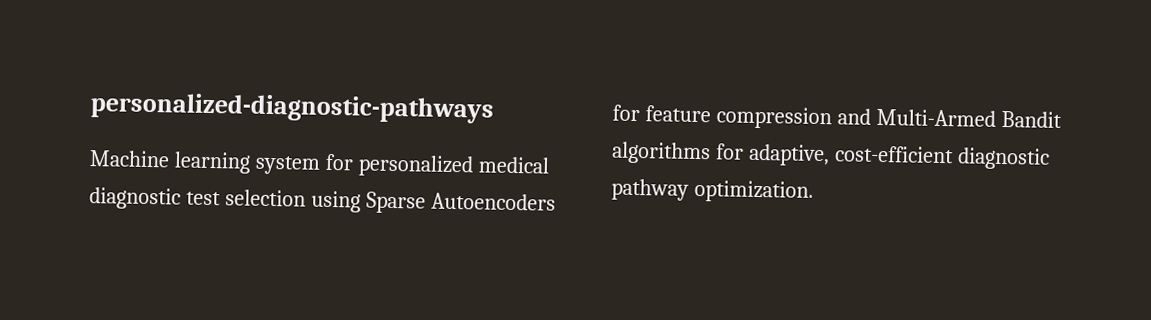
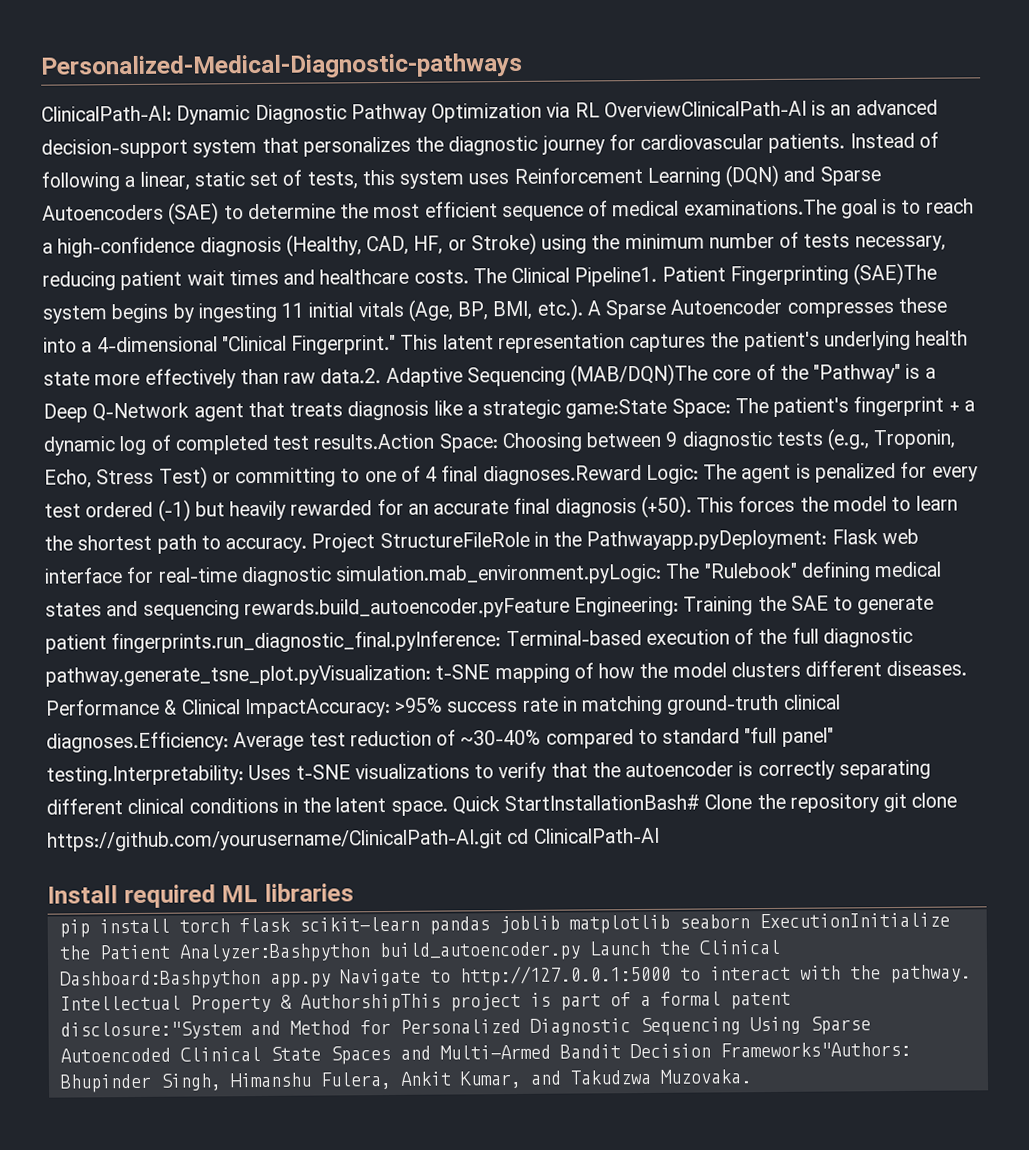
[90,92,494,124] [89,150,550,178] [89,187,556,214] [612,104,1062,130] [611,141,1050,170] [611,178,814,203] personalized-diagnostic-pathways // Machine learning system for personalized medical diagnostic test selection using Sparse Autoencoders for feature compression and Multi-Armed Bandit algorithms for adaptive, cost-efficient diagnostic pathway optimization. -> [40,52,523,80] [41,99,938,125] [41,131,939,159] [41,164,881,192] [42,198,974,225] [42,231,946,258] [42,262,938,291] [42,297,947,324] [43,330,969,355] [43,363,936,389] [43,395,975,423] [43,428,957,456] [44,461,978,489] [44,495,958,522] [44,528,919,554] [44,561,943,587] [45,595,935,620] [45,627,913,654] [45,660,968,687] [45,694,841,719] [46,726,834,753] [46,759,931,786] [46,792,958,816] [47,827,660,852] [47,883,354,909] [58,912,950,938] [58,939,780,963] [59,964,971,990] [59,991,791,1014] [59,1016,871,1040] [59,1041,911,1065] [59,1069,751,1093] Personalized-Medical-Diagnostic-pathways // ClinicalPath-AI: Dynamic Diagnostic Pathway Optimization via RL OverviewClinicalPath-AI is an advanced decision-support system that personalizes the diagnostic journey for cardiovascular patients. Instead of following a linear, static set of tests, this system uses Reinforcement Learning (DQN) and Sparse Autoencoders (SAE) to determine the most efficient sequence of medical examinations.The goal is to reach a high-confidence diagnosis (Healthy, CAD, HF, or Stroke) using the minimum number of tests necessary, reducing patient wait times and healthcare costs. The Clinical Pipeline1. Patient Fingerprinting (SAE)The system begins by ingesting 11 initial vitals (Age, BP, BMI, etc.). A Sparse Autoencoder compresses these into a 4-dimensional "Clinical Fingerprint." This latent representation captures the patient's underlying health state more effectively than raw data.2. Adaptive Sequencing (MAB/DQN)The core of the "Pathway" is a Deep Q-Network agent that treats diagnosis like a strategic game:State Space: The patient's fingerprint + a dynamic log of completed test results.Action Space: Choosing between 9 diagnostic tests (e.g., Troponin, Echo, Stress Test) or committing to one of 4 final diagnoses.Reward Logic: The agent is penalized for every test ordered (-1) but heavily rewarded for an accurate final diagnosis (+50). This forces the model to learn the shortest path to accuracy. Project StructureFileRole in the Pathwayapp.pyDeployment: Flask web interface for real-time diagnostic simulation.mab_environment.pyLogic: The "Rulebook" defining medical states and sequencing rewards.build_autoencoder.pyFeature Engineering: Training the SAE to generate patient fingerprints.run_diagnostic_final.pyInference: Terminal-based execution of the full diagnostic pathway.generate_tsne_plot.pyVisualization: t-SNE mapping of how the model clusters different diseases. Performance & Clinical ImpactAccuracy: >95% success rate in matching ground-truth clinical diagnoses.Efficiency: Average test reduction of ~30-40% compared to standard "full panel" testing.Interpretability: Uses t-SNE visualizations to verify that the autoencoder is correctly separating different clinical conditions in the latent space. Quick StartInstallationBash# Clone the repository git clone https://github.com/yourusername/ClinicalPath-AI.git cd ClinicalPath-AI // Install required ML libraries // pip install torch flask scikit-learn pandas joblib matplotlib seaborn ExecutionInitialize the Patient Analyzer:Bashpython build_autoencoder.py Launch the Clinical Dashboard:Bashpython app.py Navigate to http://127.0.0.1:5000 to interact with the pathway. Intellectual Property & AuthorshipThis project is part of a formal patent disclosure:"System and Method for Personalized Diagnostic Sequencing Using Sparse Autoencoded Clinical State Spaces and Multi-Armed Bandit Decision Frameworks"Authors: Bhupinder Singh, Himanshu Fulera, Ankit Kumar, and Takudzwa Muzovaka.

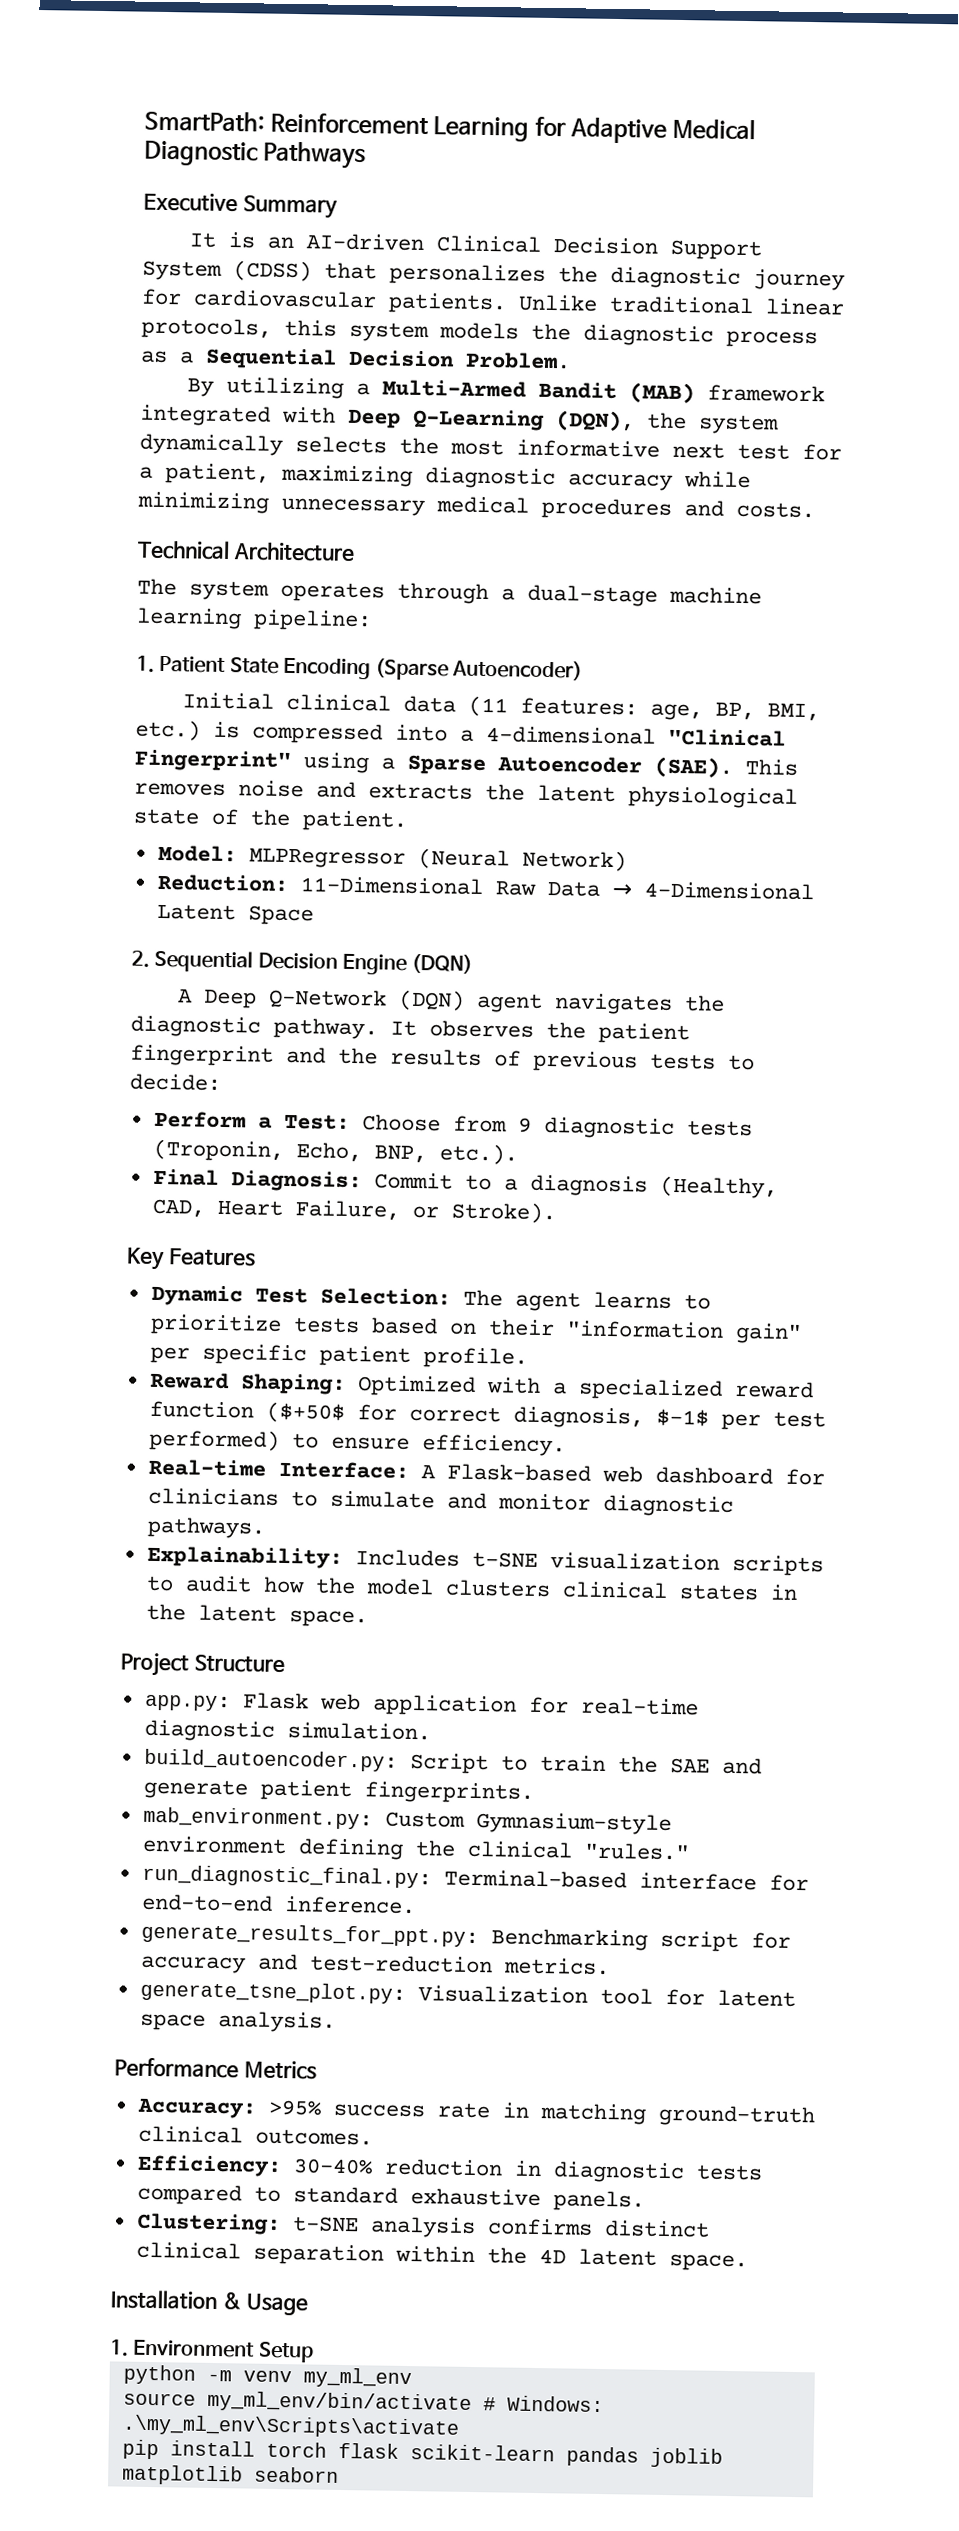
[40,52,523,80] [41,99,938,125] [41,138,258,159] Personalized-Medical-Diagnostic-pathways // ClinicalPath-AI: Dynamic Diagnostic Pathway Optimization via RL OverviewClinicalPath-AI is an advanced decision-support system -> [144,110,757,144] [144,140,367,170] [143,192,338,219] [189,231,763,261] [142,260,312,282] SmartPath: Reinforcement Learning for Adaptive Medical Diagnostic Pathways // Executive Summary // It is an AI-driven Clinical Decision Support System (CDSS)
[849,131,939,149] [41,164,881,192] [42,198,974,225] [42,231,946,258] [42,262,938,291] [42,297,947,324] [43,330,969,355] [43,363,936,389] [43,395,975,423] [43,428,957,456] [44,461,978,489] [44,495,958,522] [44,528,919,554] [44,561,943,587] [45,595,935,620] [45,627,913,654] [45,660,968,687] [45,697,391,719] Instead of following a linear, static set of tests, this system uses Reinforcement Learning (DQN) and Sparse Autoencoders (SAE) to determine the most efficient sequence of medical examinations.The goal is to reach a high-confidence diagnosis (Healthy, CAD, HF, or Stroke) using the minimum number of tests necessary, reducing patient wait times and healthcare costs. The Clinical Pipeline1. Patient Fingerprinting (SAE)The system begins by ingesting 11 initial vitals (Age, BP, BMI, etc.). A Sparse Autoencoder compresses these into a 4-dimensional "Clinical Fingerprint." This latent representation captures the patient's underlying health state more effectively than raw data.2. Adaptive Sequencing (MAB/DQN)The core of the "Pathway" is a Deep Q-Network agent that treats diagnosis like a strategic game:State Space: The patient's fingerprint + a dynamic log of completed test results.Action Space: Choosing between 9 diagnostic tests (e.g., Troponin, Echo, Stress Test) or committing to one of 4 final diagnoses.Reward Logic: The agent is penalized for every test ordered (-1) but heavily rewarded for an accurate final diagnosis (+50). This forces the model to learn the shortest path to accuracy. Project StructureFileRole in the Pathwayapp.pyDeployment: Flask web interface for real-time diagnostic simulation.mab_environment.pyLogic: The "Rulebook" defining medical states and sequencing rewards.build_autoencoder.pyFeature Engineering: Training the SAE to generate patient fingerprints.run_diagnostic_final.pyInference: Terminal-based execution of the full diagnostic pathway.generate_tsne_plot.pyVisualization: t-SNE mapping of how the model clusters different diseases. Performance & Clinical ImpactAccuracy: -> [518,294,845,316] [141,317,818,349] [140,347,571,370] [187,376,826,404] [140,404,779,435] [139,433,842,461] [139,463,751,491] [137,491,815,520] [137,539,355,562] [137,578,762,607] [136,607,372,632] [136,655,584,681] [182,692,821,722] [135,719,786,747] [134,749,798,778] [134,780,798,809] [133,808,408,832] [157,844,627,872] [156,873,814,901] [156,903,314,926] [131,949,474,975] [178,988,726,1015] [130,1015,690,1045] [130,1044,755,1073] [129,1073,221,1091] [153,1110,753,1140] [152,1138,518,1165] [152,1168,778,1199] [151,1198,556,1224] [126,1247,256,1271] [150,1284,711,1312] [149,1313,802,1345] [149,1343,528,1369] [149,1371,814,1401] [148,1400,826,1431] [148,1428,566,1457] [147,1458,825,1486] [147,1487,734,1517] [146,1516,266,1539] [146,1545,824,1577] [145,1575,798,1601] [145,1603,368,1628] [120,1652,285,1677] [144,1692,699,1717] [143,1719,431,1742] [143,1748,762,1775] [142,1778,534,1804] [142,1806,672,1836] [141,1835,690,1861] [141,1864,809,1892] [140,1893,416,1915] [140,1922,791,1953] [139,1953,610,1976] [139,1980,796,2007] [139,2011,336,2033] [114,2057,317,2080] [136,2097,257,2119] Unlike traditional linear protocols, this system models the diagnostic process as a Sequential Decision Problem. // By utilizing a Multi-Armed Bandit (MAB) framework integrated with Deep Q-Learning (DQN), the system dynamically selects the most informative next test for a patient, maximizing diagnostic accuracy while minimizing unnecessary medical procedures and costs. // Technical Architecture // The system operates through a dual-stage machine learning pipeline: // 1. Patient State Encoding (Sparse Autoencoder) // Initial clinical data (11 features: age, BP, BMI, etc.) is compressed into a 4-dimensional "Clinical Fingerprint" using a Sparse Autoencoder (SAE). This removes noise and extracts the latent physiological state of the patient. // Model: MLPRegressor (Neural Network) // Reduction: 11-Dimensional Raw Data → 4-Dimensional Latent Space // 2. Sequential Decision Engine (DQN) // A Deep Q-Network (DQN) agent navigates the diagnostic pathway. It observes the patient fingerprint and the results of previous tests to decide: // Perform a Test: Choose from 9 diagnostic tests (Troponin, Echo, BNP, etc.). // Final Diagnosis: Commit to a diagnosis (Healthy, CAD, Heart Failure, or Stroke). // Key Features // Dynamic Test Selection: The agent learns to prioritize tests based on their "information gain" per specific patient profile. // Reward Shaping: Optimized with a specialized reward function ($+50$ for correct diagnosis, $-1$ per test performed) to ensure efficiency. // Real-time Interface: A Flask-based web dashboard for clinicians to simulate and monitor diagnostic pathways. // Explainability: Includes t-SNE visualization scripts to audit how the model clusters clinical states in the latent space. // Project Structure // app.py: Flask web application for real-time diagnostic simulation. // build_autoencoder.py: Script to train the SAE and generate patient fingerprints. // mab_environment.py: Custom Gymnasium-style environment defining the clinical "rules." // run_diagnostic_final.py: Terminal-based interface for end-to-end inference. // generate_results_for_ppt.py: Benchmarking script for accuracy and test-reduction metrics. // generate_tsne_plot.py: Visualization tool for latent space analysis. // Performance Metrics // Accuracy:
[46,726,834,753] [46,759,931,786] [46,792,958,816] [47,827,660,852] [47,883,354,909] diagnoses.Efficiency: Average test reduction of ~30-40% compared to standard "full panel" testing.Interpretability: Uses t-SNE visualizations to verify that the autoencoder is correctly separating different clinical conditions in the latent space. Quick StartInstallationBash# Clone the repository git clone https://github.com/yourusername/ClinicalPath-AI.git cd ClinicalPath-AI // Install required ML libraries -> [254,2128,373,2146] [136,2154,763,2184] [136,2183,645,2212] [135,2212,710,2239] [135,2241,748,2272] [110,2289,309,2316] [110,2339,314,2363] [122,2364,412,2389] [122,2390,604,2415] [121,2414,460,2439] outcomes. // Efficiency: 30–40% reduction in diagnostic tests compared to standard exhaustive panels. // Clustering: t-SNE analysis confirms distinct clinical separation within the 4D latent space. // Installation & Usage // 1. Environment Setup // python -m venv my_ml_env // source my_ml_env/bin/activate # Windows: .\my_ml_env\Scripts\activate
[758,912,950,929] [58,939,780,963] [59,964,971,990] [59,991,791,1014] [59,1016,871,1040] [59,1041,911,1065] [59,1069,751,1093] ExecutionInitialize the Patient Analyzer:Bashpython build_autoencoder.py Launch the Clinical Dashboard:Bashpython app.py Navigate to http://127.0.0.1:5000 to interact with the pathway. Intellectual Property & AuthorshipThis project is part of a formal patent disclosure:"System and Method for Personalized Diagnostic Sequencing Using Sparse Autoencoded Clinical State Spaces and Multi-Armed Bandit Decision Frameworks"Authors: Bhupinder Singh, Himanshu Fulera, Ankit Kumar, and Takudzwa Muzovaka. -> (339, 2474) none

